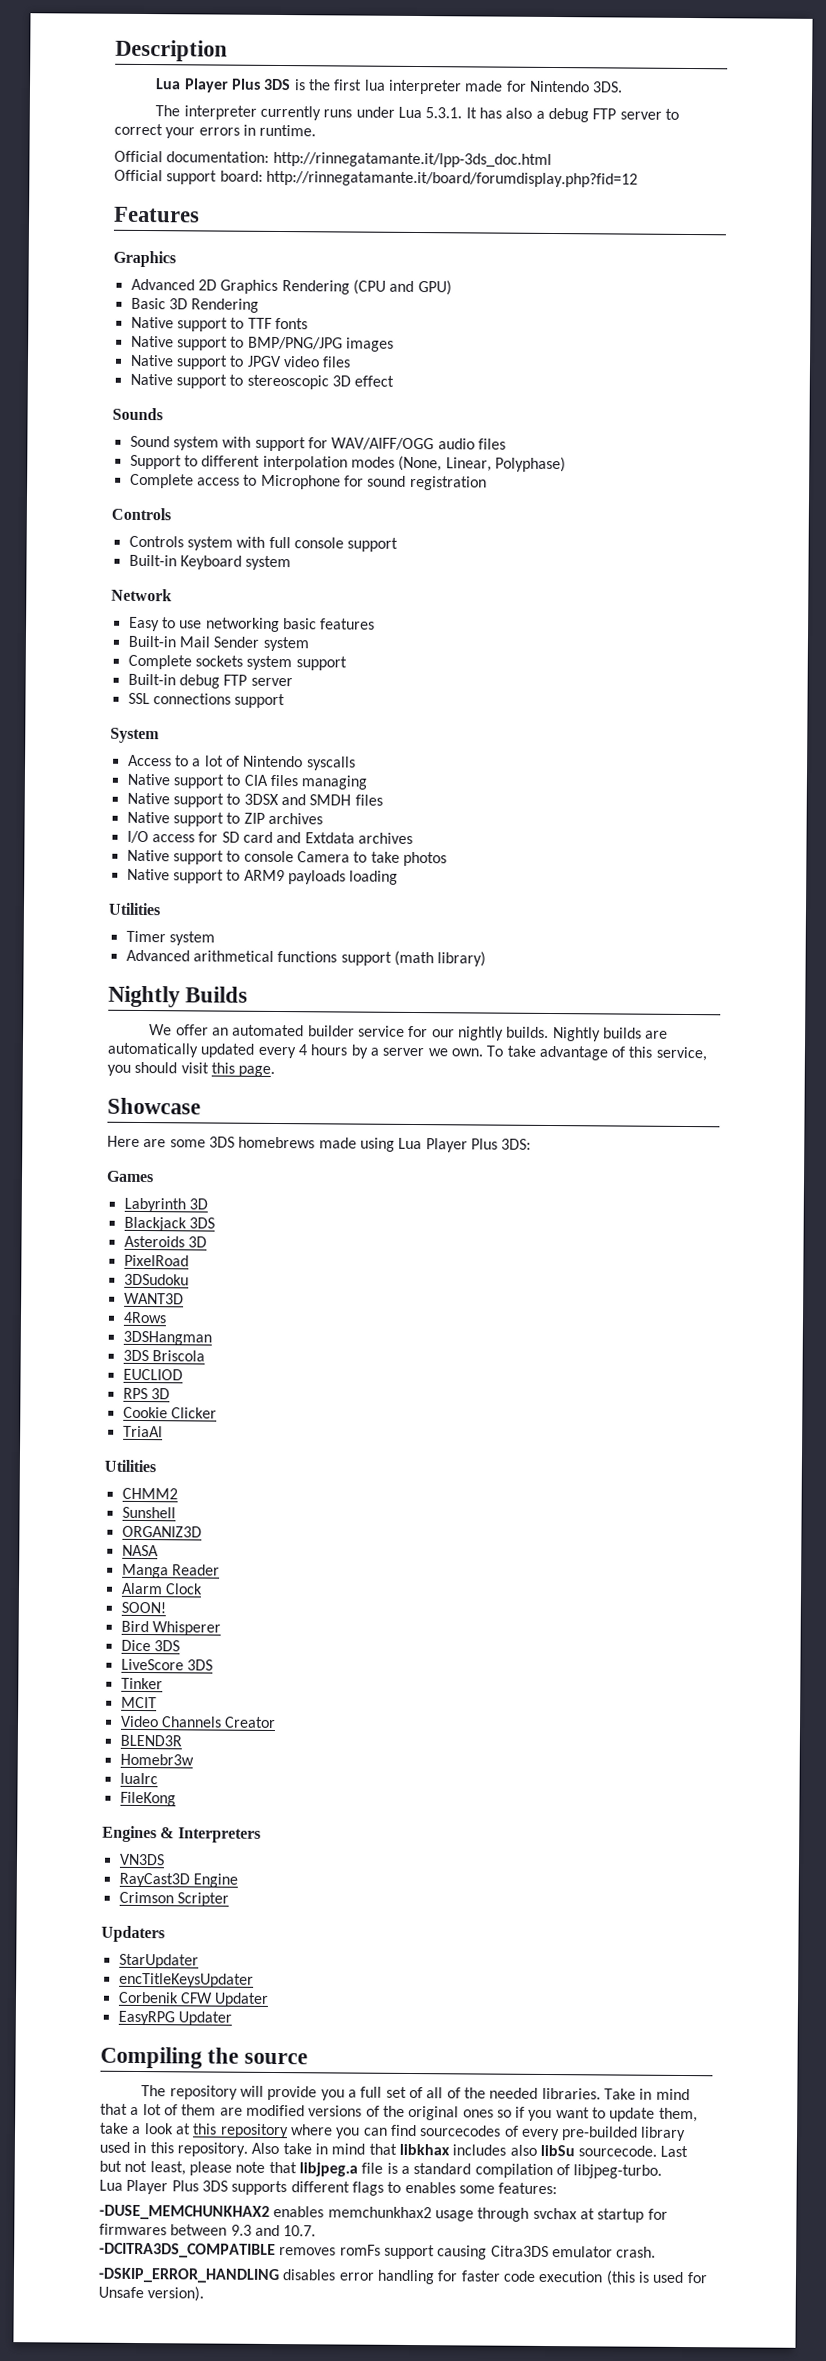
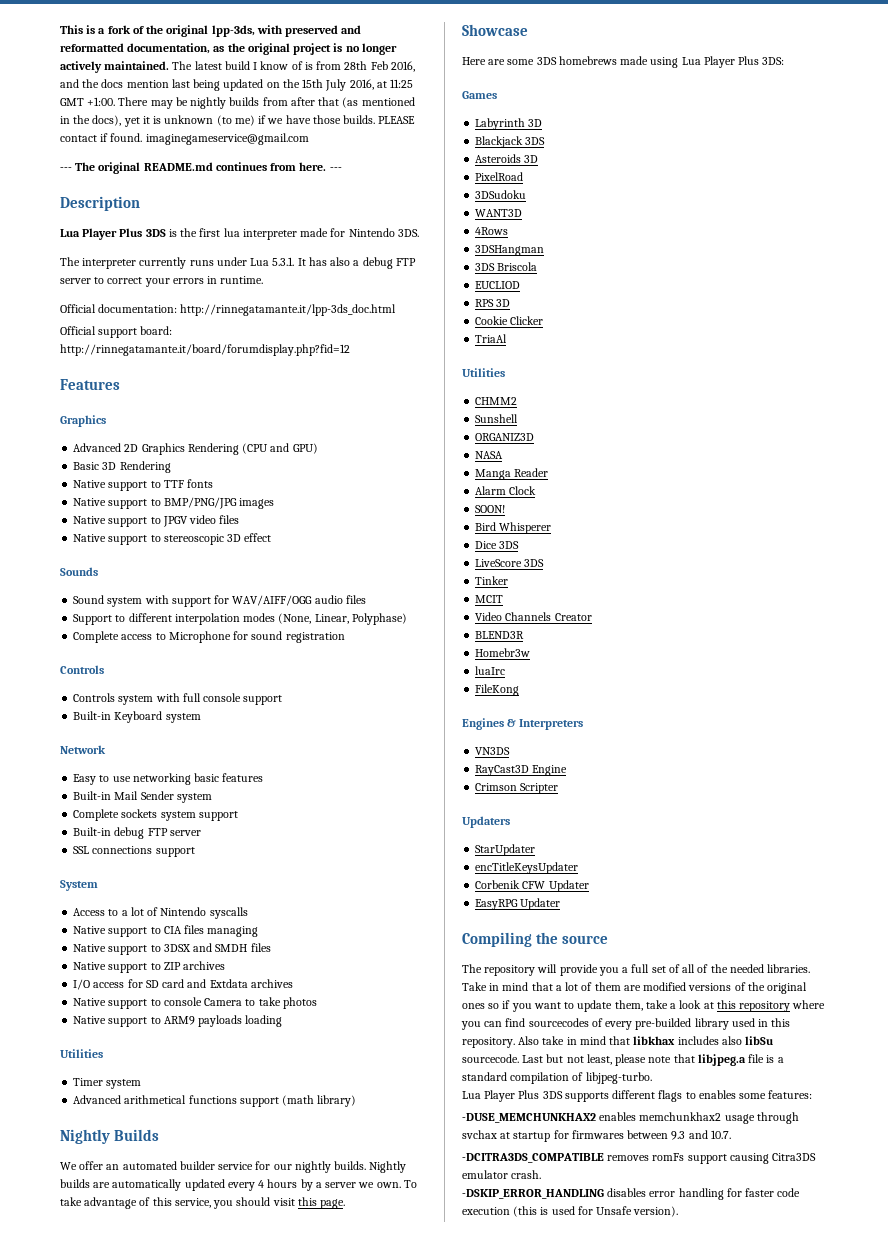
(115, 50) none -> [60,25,362,37] [60,43,397,55] [60,61,415,73] [60,79,414,91] [60,97,415,109] [60,115,416,127] [60,133,309,145] [60,162,342,174] This is a fork of the original lpp-3ds, with preserved and reformatted documentation, as the original project is no longer actively maintained. The latest build I know of is from 28th Feb 2016, and the docs mention last being updated on the 15th July 2016, at 11:25 GMT +1:00. There may be nightly builds from after that (as mentioned in the docs), yet it is unknown (to me) if we have those builds. PLEASE contact if found. imaginegameservice@gmail.com // --- The original README.md continues from here. --- //

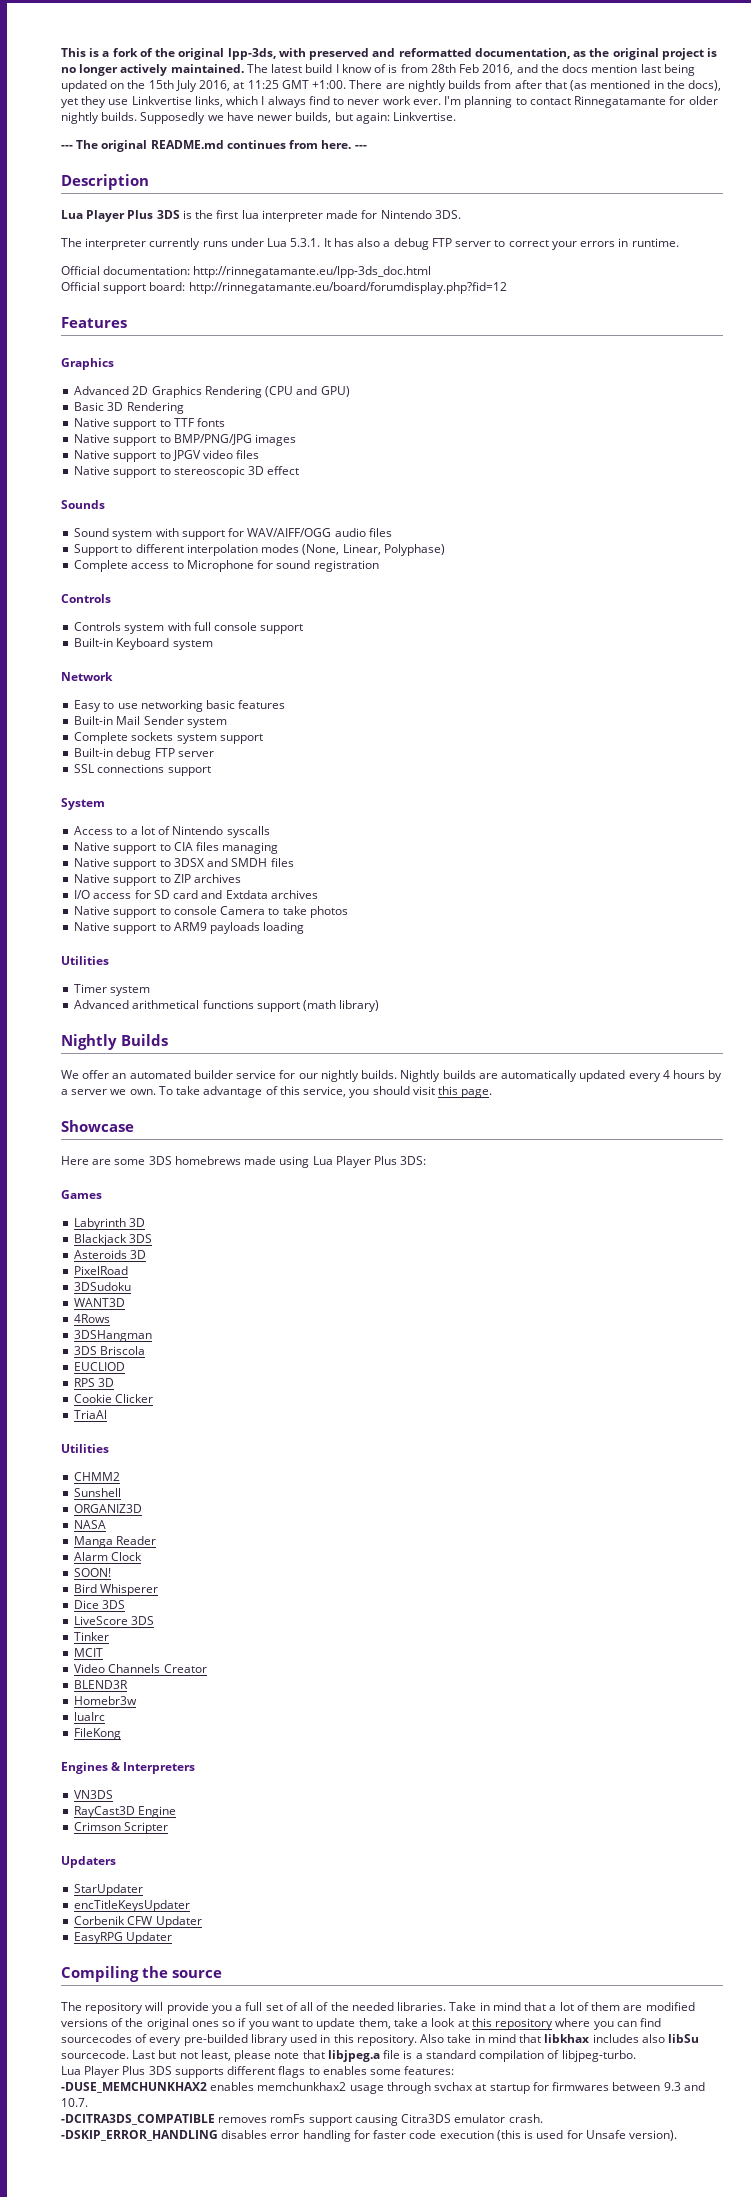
[150,97,188,109] may be -> [385,83,405,89] are
[142,115,416,126] [60,133,309,145] it is unknown (to me) if we have those builds. PLEASE contact if found. imaginegameservice@gmail.com -> [81,96,718,108] [61,112,457,124] they use Linkvertise links, which I always find to never work ever. I'm planning to contact Rinnegatamante for older nightly builds. Supposedly we have newer builds, but again: Linkvertise.
[180,304,397,316] http://rinnegatamante.it/lpp-3ds_doc.html -> [193,266,432,278] http://rinnegatamante.eu/lpp-3ds_doc.html
[60,344,350,356] http://rinnegatamante.it/board/forumdisplay.php?fid=12 -> [188,282,507,294] http://rinnegatamante.eu/board/forumdisplay.php?fid=12

